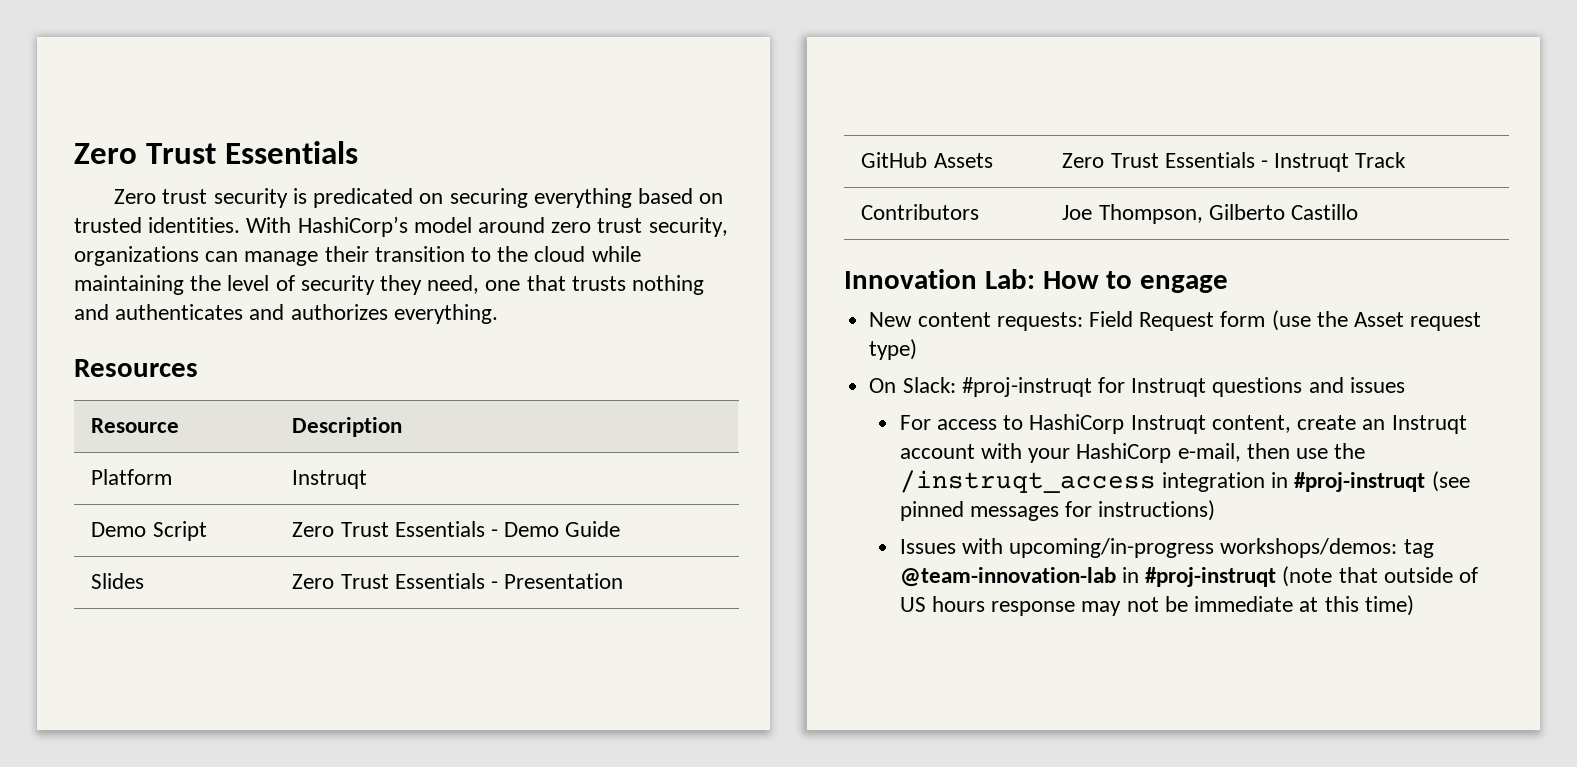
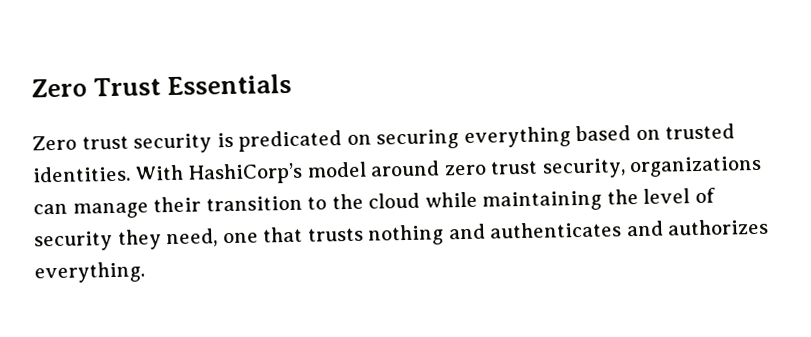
[74,359,198,377] [91,418,180,433] [292,417,403,437] [91,469,173,485] [292,470,368,489] [91,521,207,541] [292,521,621,537] [91,573,145,589] [292,573,624,589] [861,152,993,168] [1062,152,1407,172] [861,204,980,220] [1062,204,1358,224] [844,269,1229,293] [869,310,1482,331] [869,339,918,360] [869,377,1405,397] [899,414,1467,434] [899,443,1366,463] [899,470,1470,493] [899,500,1216,521] [899,538,1434,558] [899,566,1479,587] [899,595,1414,616] // Resources // Resource | Description // Platform | Instruqt // Demo Script | Zero Trust Essentials - Demo Guide // Slides | Zero Trust Essentials - Presentation // GitHub Assets | Zero Trust Essentials - Instruqt Track // Contributors | Joe Thompson, Gilberto Castillo // Innovation Lab: How to engage // New content requests: Field Request form (use the Asset request type) // On Slack: #proj-instruqt for Instruqt questions and issues // For access to HashiCorp Instruqt content, create an Instruqt account with your HashiCorp e-mail, then use the /instruqt_access integration in #proj-instruqt (see pinned messages for instructions) // Issues with upcoming/in-progress workshops/demos: tag @team-innovation-lab in #proj-instruqt (note that outside of US hours response may not be immediate at this time) -> (145, 272) none

